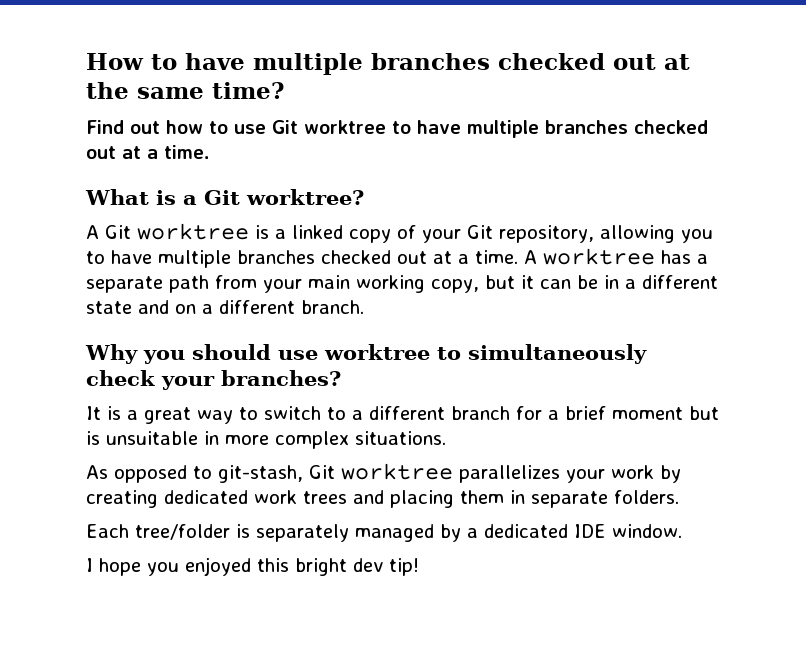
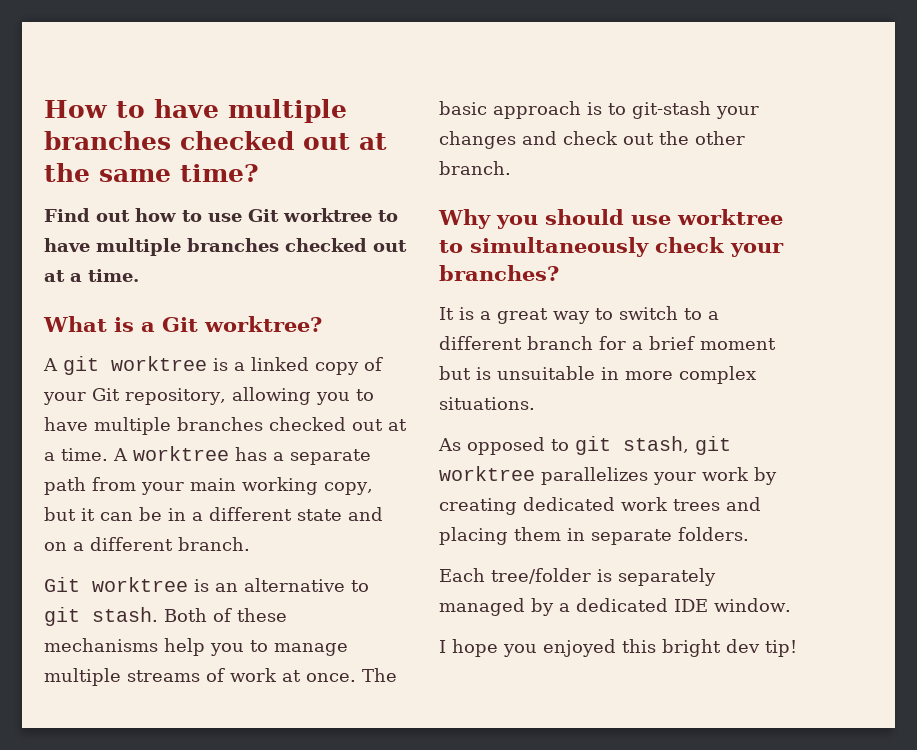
[105,225,131,239] Git -> [63,356,99,375] git
(364, 307) none -> [44,577,369,592] [44,607,287,626] [44,638,348,656] [44,668,397,686] [439,101,759,119] [439,131,745,149] [439,161,511,175] // Git worktree is an alternative to git stash. Both of these mechanisms help you to manage multiple streams of work at once. The basic approach is to git-stash your changes and check out the other branch.
[218,465,335,483] git-stash, Git -> [575,436,731,455] git stash, git

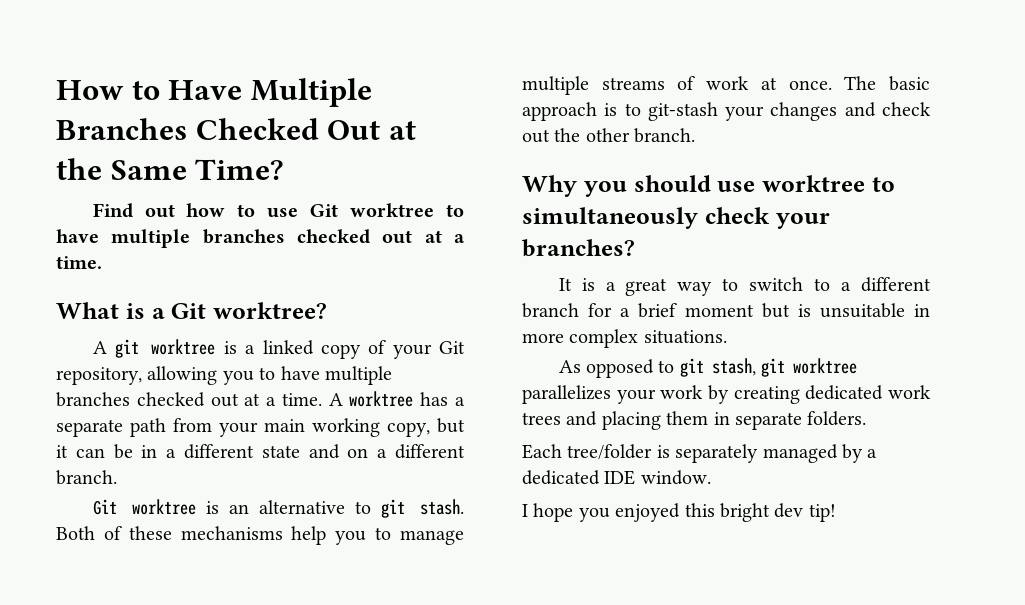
[154,99,347,123] [44,131,387,150] [44,163,259,182] have multiple branches checked out at the same time? -> [168,78,372,107] [56,118,416,140] [56,158,285,180] Have Multiple Branches Checked Out at the Same Time?

